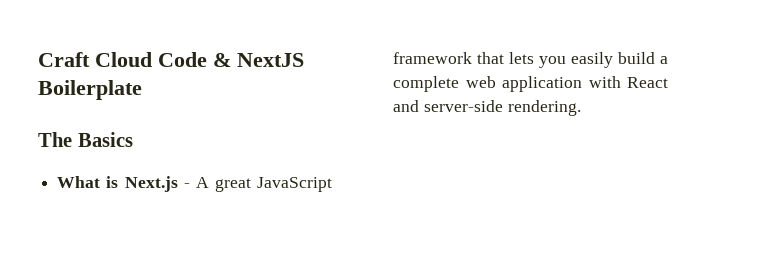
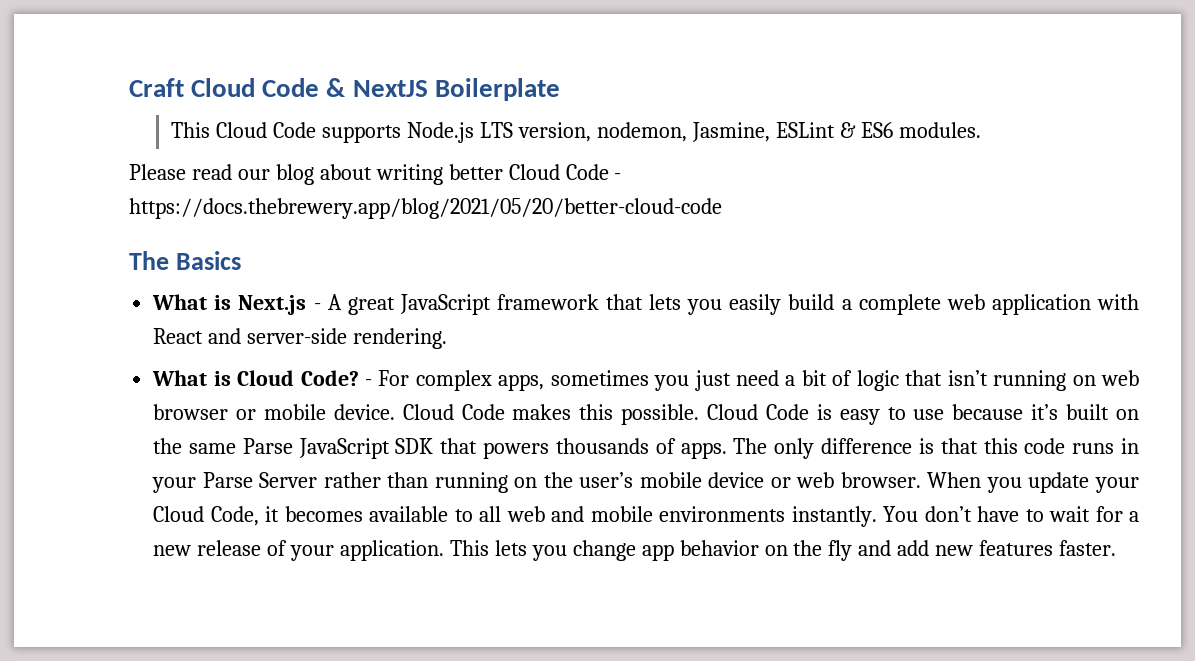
(142, 90) none -> [171,122,981,143] [129,164,622,185] [129,198,722,219] // This Cloud Code supports Node.js LTS version, nodemon, Jasmine, ESLint & ES6 modules. // Please read our blog about writing better Cloud Code - https://docs.thebrewery.app/blog/2021/05/20/better-cloud-code
(581, 108) none -> [152,370,1140,391] [153,404,1139,425] [153,438,1139,459] [152,472,1139,493] [153,506,1140,527] [153,540,1117,561] // What is Cloud Code? - For complex apps, sometimes you just need a bit of logic that isn’t running on web browser or mobile device. Cloud Code makes this possible. Cloud Code is easy to use because it’s built on the same Parse JavaScript SDK that powers thousands of apps. The only difference is that this code runs in your Parse Server rather than running on the user’s mobile device or web browser. When you update your Cloud Code, it becomes available to all web and mobile environments instantly. You don’t have to wait for a new release of your application. This lets you change app behavior on the fly and add new features faster.

